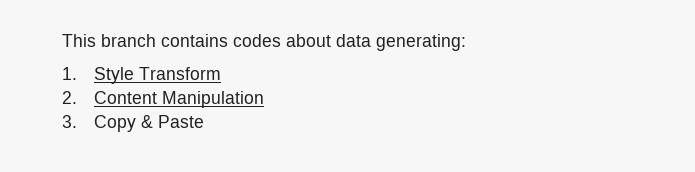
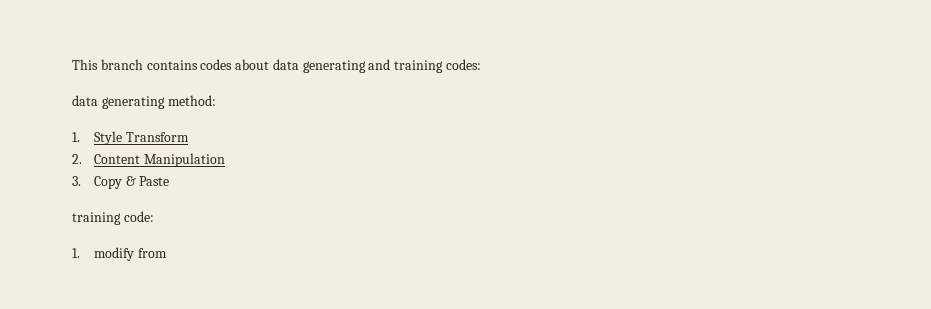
[376,34,466,51] generating: -> [302,59,482,73] [72,95,216,109] generating and training codes: // data generating method:
(205, 121) none -> [72,211,154,225] [72,247,167,261] // training code: // 1. modify from

